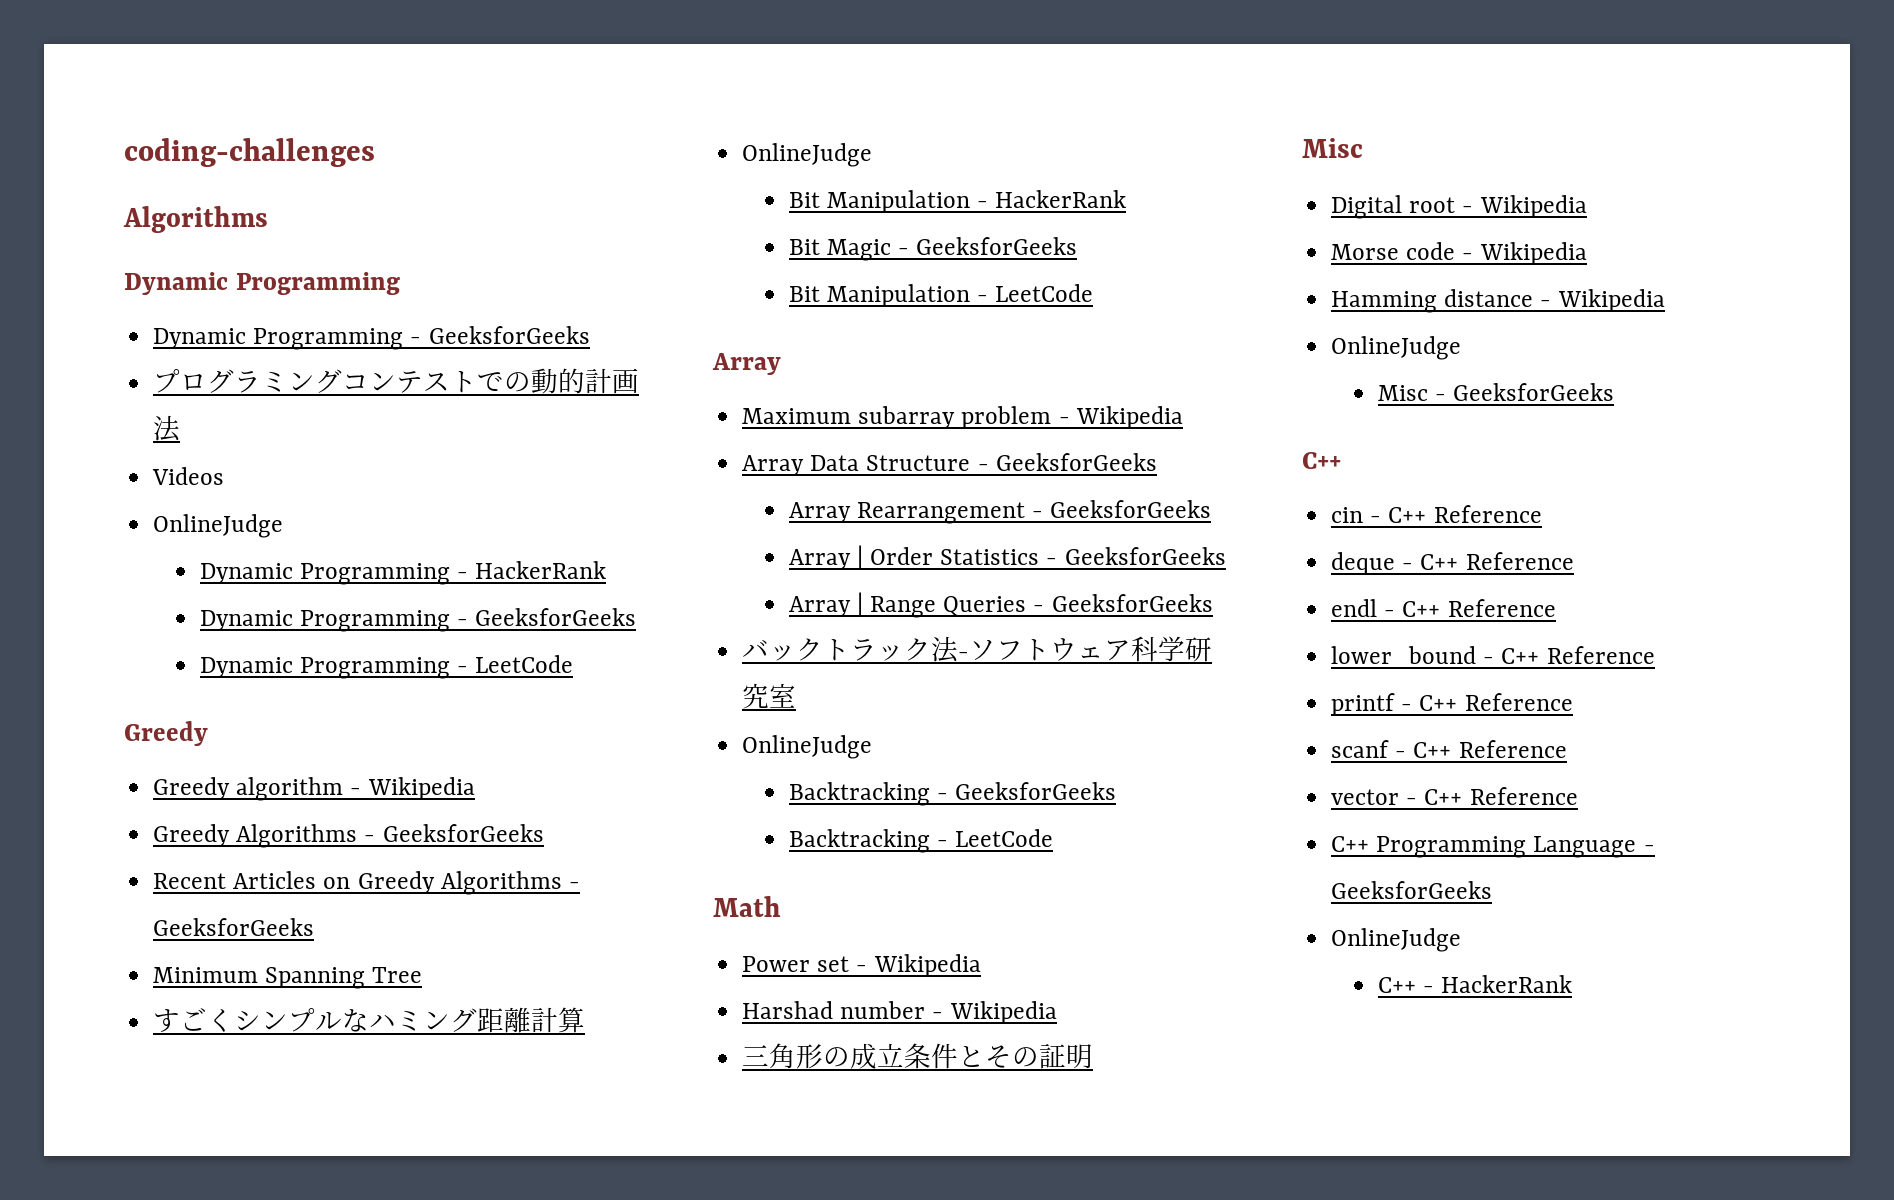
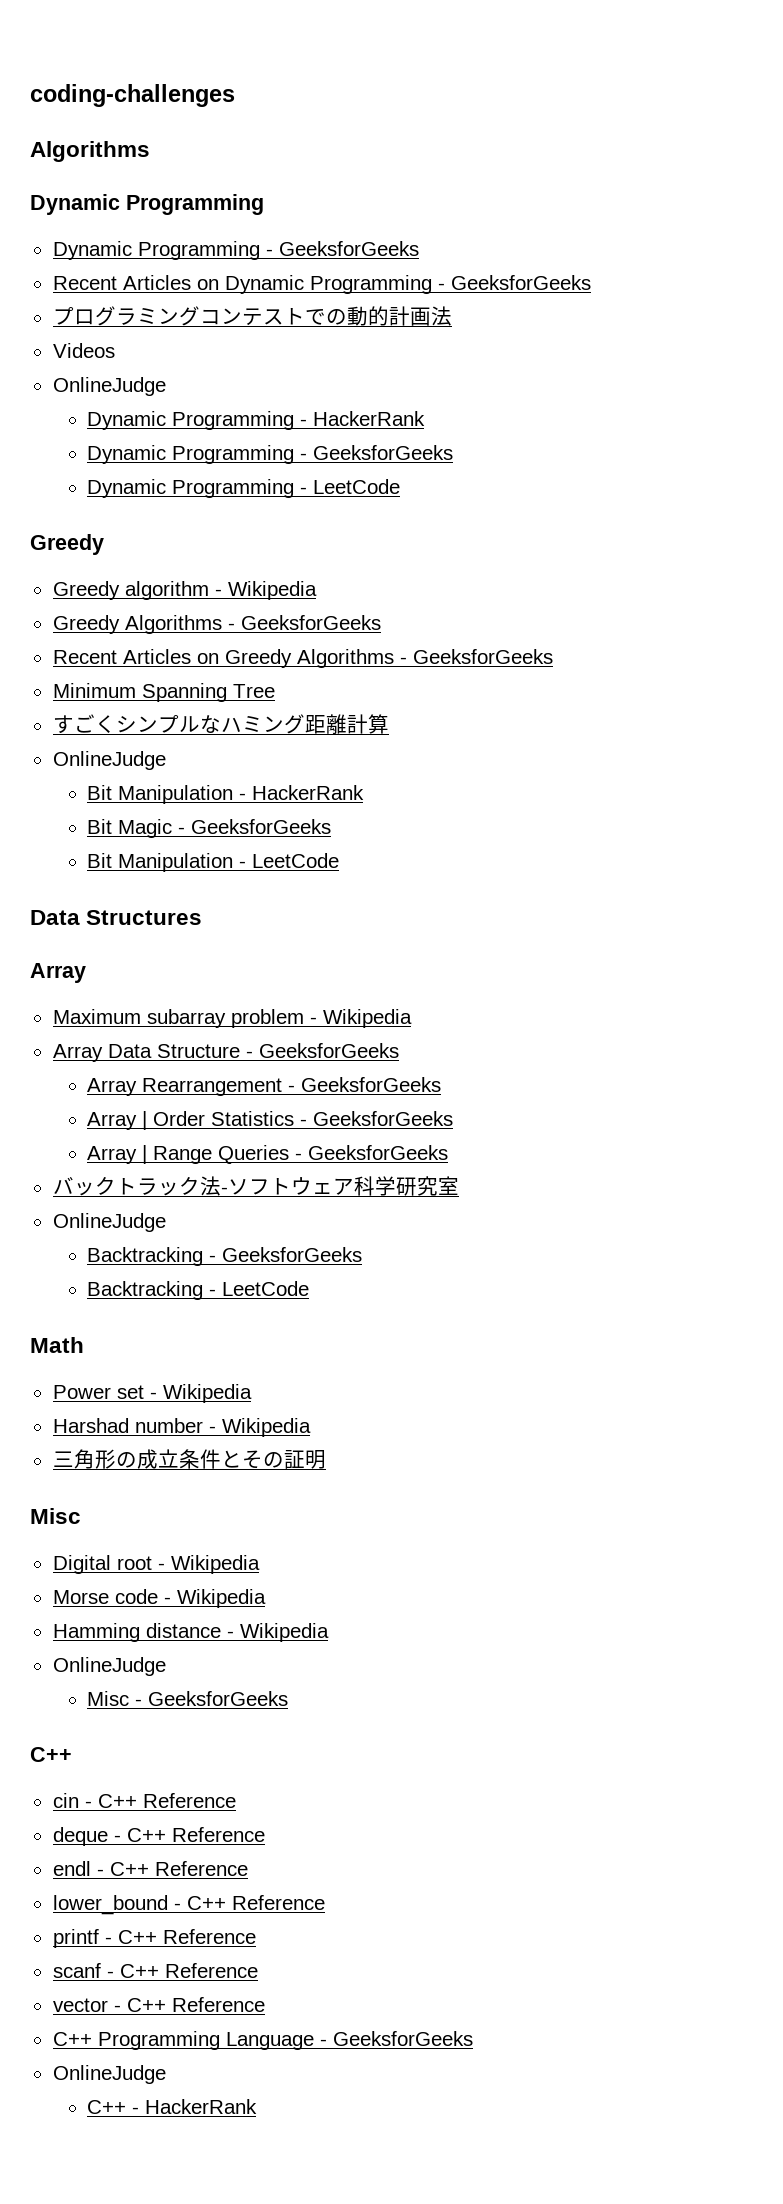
(590, 335) none -> [52,275,591,294] // Recent Articles on Dynamic Programming - GeeksforGeeks
(1094, 293) none -> [30,910,203,925] // Data Structures

